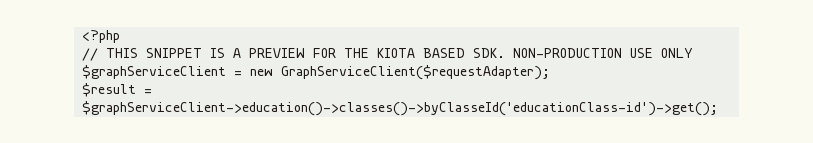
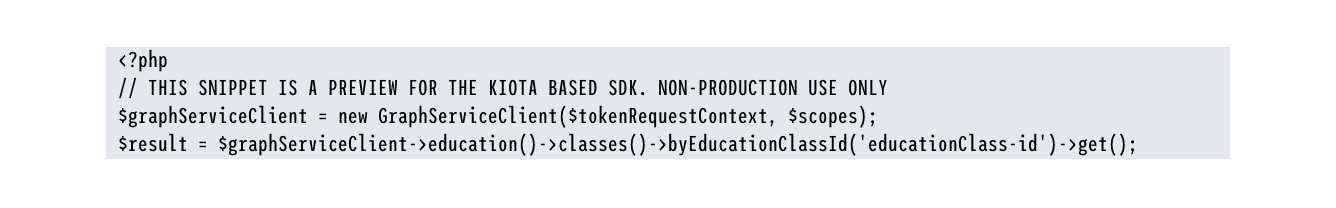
[281,65,551,80] GraphServiceClient($requestAdapter); -> [378,105,879,128] GraphServiceClient($tokenRequestContext, $scopes);
[82,101,719,116] $graphServiceClient->education()->classes()->byClasseId('educationClass-id')->get(); -> [218,133,1139,156] $graphServiceClient->education()->classes()->byEducationClassId('educationClass-id')->get();

